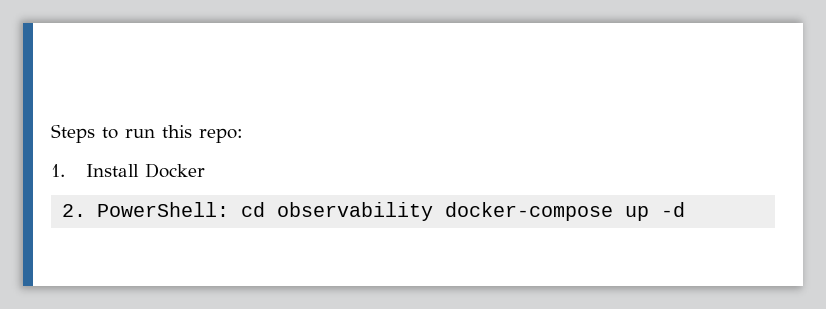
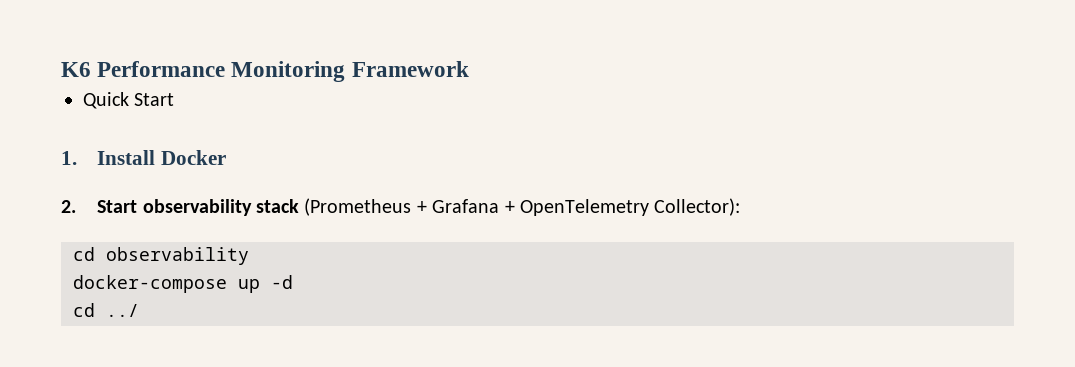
[51,124,243,143] [51,163,205,178] [62,202,230,217] Steps to run this repo: // 1. Install Docker // 2. PowerShell: -> [61,61,469,82] [83,92,175,109] [61,150,226,165] [61,198,741,216] K6 Performance Monitoring Framework // Quick Start // 1. Install Docker // 2. Start observability stack (Prometheus + Grafana + OpenTelemetry Collector): //
(434, 211) none -> (249, 256) //
(686, 209) none -> [73,303,139,317] // cd ../

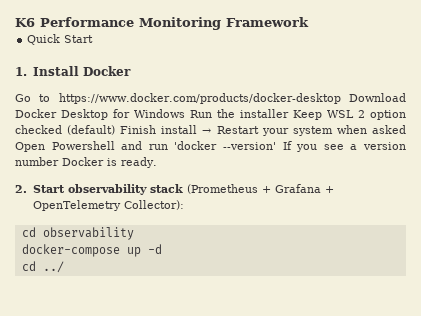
(226, 157) none -> [15,93,406,104] [15,109,406,120] [15,125,406,136] [15,141,407,152] [15,157,157,168] // Go to https://www.docker.com/products/docker-desktop Download Docker Desktop for Windows Run the installer Keep WSL 2 option checked (default) Finish install → Restart your system when asked Open Powershell and run 'docker --version' If you see a version number Docker is ready.

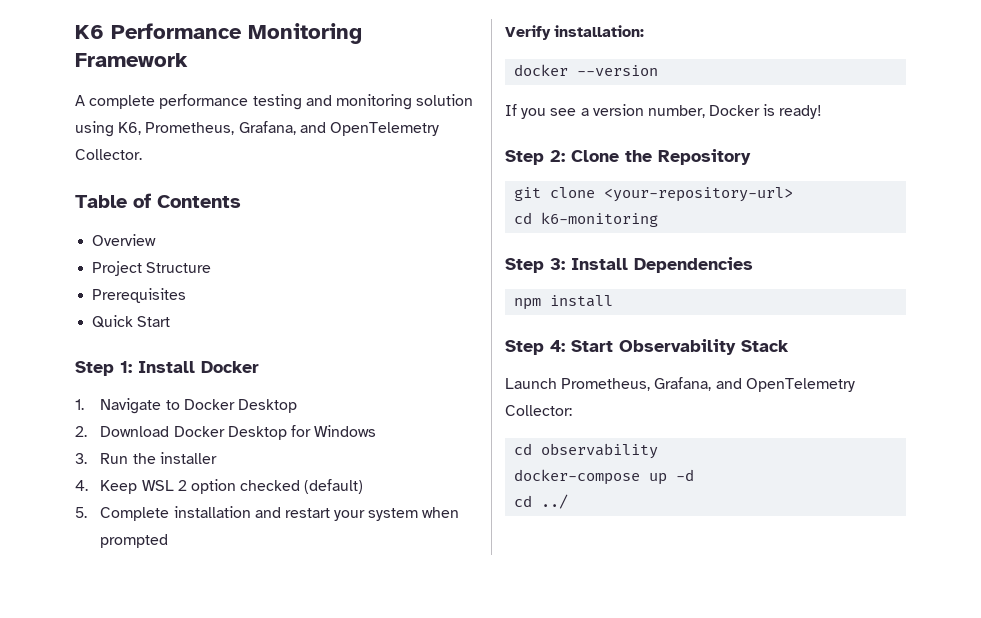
(309, 22) none -> [75,94,474,110] [75,121,439,137] [75,149,142,160] [75,193,241,208] [92,234,157,246] [92,261,212,276] [92,288,187,303] // A complete performance testing and monitoring solution using K6, Prometheus, Grafana, and OpenTelemetry Collector. // Table of Contents // Overview // Project Structure // Prerequisites
[15,67,27,76] 1. -> [75,361,132,376] Step 1:
[15,93,341,104] Go to https://www.docker.com/products/docker-desktop -> [75,398,297,414] [75,426,87,437] 1. Navigate to Docker Desktop // 2.
(185, 113) none -> [75,453,87,464] // 3.
(289, 113) none -> [75,480,88,491] // 4.
[120,125,406,136] [15,141,276,152] Finish install → Restart your system when asked Open Powershell and run 'docker --version' -> [75,506,460,521] [100,534,169,548] [505,25,645,40] [514,64,659,76] // 5. Complete installation and restart your system when prompted // Verify installation: // docker --version //
[15,157,59,166] number -> [647,105,705,118] number,
[121,157,157,168] [15,184,334,195] [32,200,184,211] ready. // 2. Start observability stack (Prometheus + Grafana + OpenTelemetry Collector): -> [779,105,823,119] [505,149,751,165] [514,187,794,202] [514,212,659,227] [505,257,753,273] [514,295,614,310] [505,339,789,355] [505,377,855,392] [505,405,572,416] ready! // Step 2: Clone the Repository // git clone <your-repository-url> // cd k6-monitoring // Step 3: Install Dependencies // npm install // Step 4: Start Observability Stack // Launch Prometheus, Grafana, and OpenTelemetry Collector:

